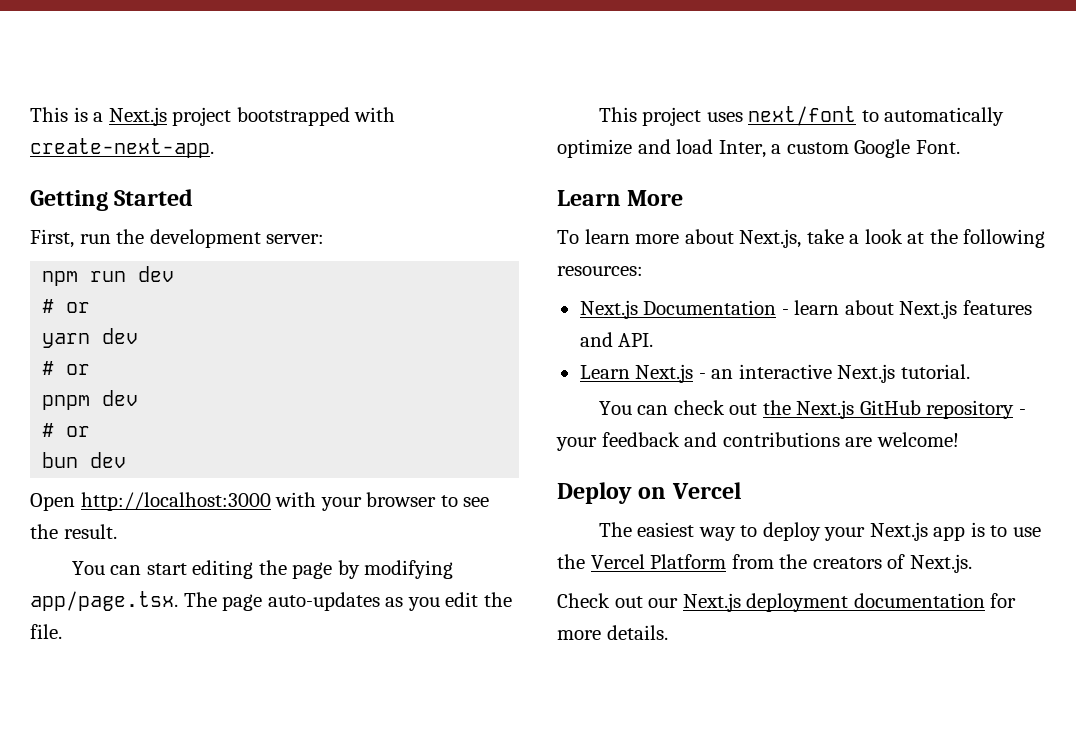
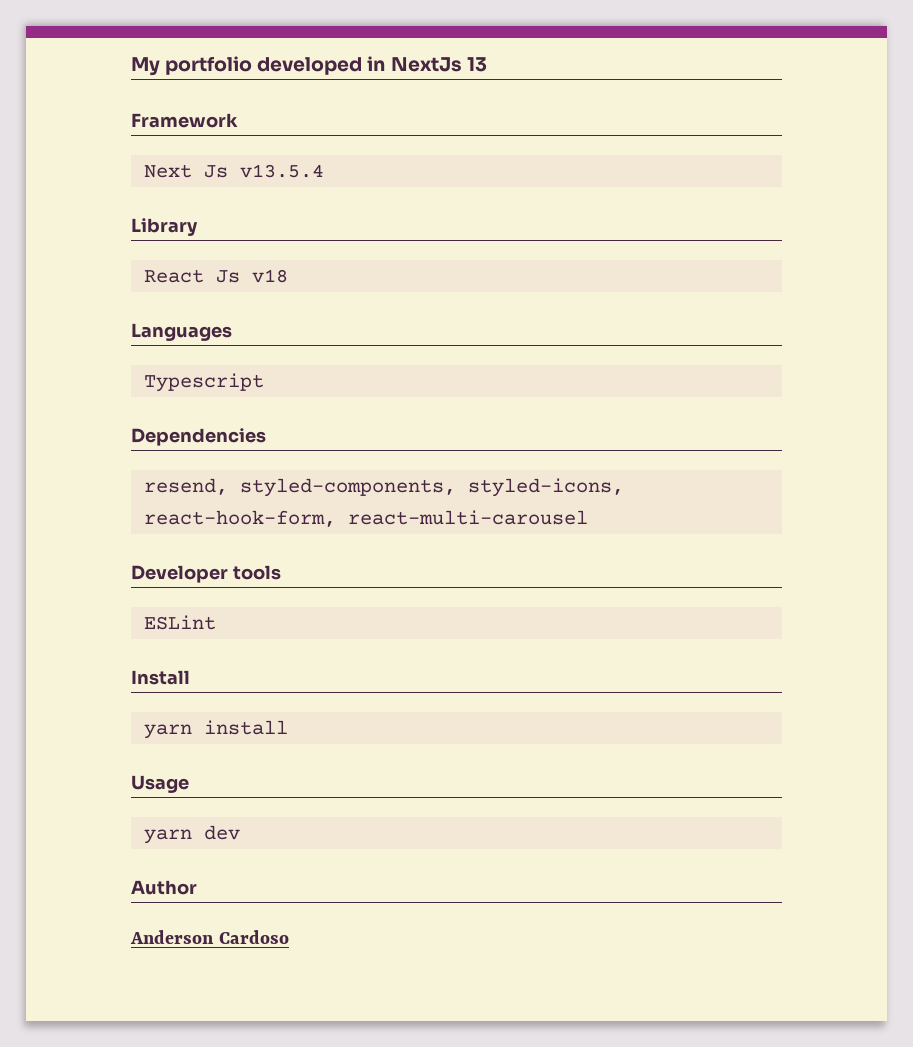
[30,107,396,126] [30,138,214,158] [30,189,194,211] [30,229,325,248] [42,266,175,286] [42,299,91,313] [42,328,139,348] [42,361,91,375] [42,390,139,410] [42,423,91,437] [42,452,127,468] [30,492,490,511] [30,524,117,539] [71,560,454,579] [30,591,512,611] [30,624,62,639] [598,106,1005,126] [557,139,960,158] [557,190,684,206] [557,229,1046,248] [557,266,643,276] [579,300,1032,319] [579,332,654,347] [579,364,970,383] [598,400,1026,419] [556,432,959,451] [557,482,741,504] [598,522,1041,541] [557,554,972,573] [557,593,1017,612] [557,625,668,640] This is a Next.js project bootstrapped with create-next-app. // Getting Started // First, run the development server: // npm run dev // # or // yarn dev // # or // pnpm dev // # or // bun dev // Open http://localhost:3000 with your browser to see the result. // You can start editing the page by modifying app/page.tsx. The page auto-updates as you edit the file. // This project uses next/font to automatically optimize and load Inter, a custom Google Font. // Learn More // To learn more about Next.js, take a look at the following resources: // Next.js Documentation - learn about Next.js features and API. // Learn Next.js - an interactive Next.js tutorial. // You can check out the Next.js GitHub repository - your feedback and contributions are welcome! // Deploy on Vercel // The easiest way to deploy your Next.js app is to use the Vercel Platform from the creators of Next.js. // Check out our Next.js deployment documentation for more details. -> [131,56,487,76] [131,113,238,128] [143,164,324,178] [131,218,198,236] [143,269,288,283] [131,323,232,341] [143,373,264,392] [131,428,266,446] [143,478,624,497] [143,510,588,527] [131,565,281,583] [143,615,216,630] [131,670,190,685] [143,720,288,739] [131,775,189,793] [143,825,240,844] [131,880,197,895] [130,930,289,944] My portfolio developed in NextJs 13 // Framework // Next Js v13.5.4 // Library // React Js v18 // Languages // Typescript // Dependencies // resend, styled-components, styled-icons, react-hook-form, react-multi-carousel // Developer tools // ESLint // Install // yarn install // Usage // yarn dev // Author // Anderson Cardoso

